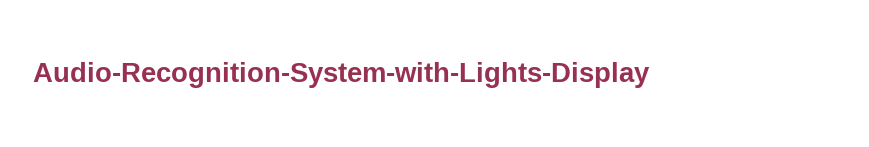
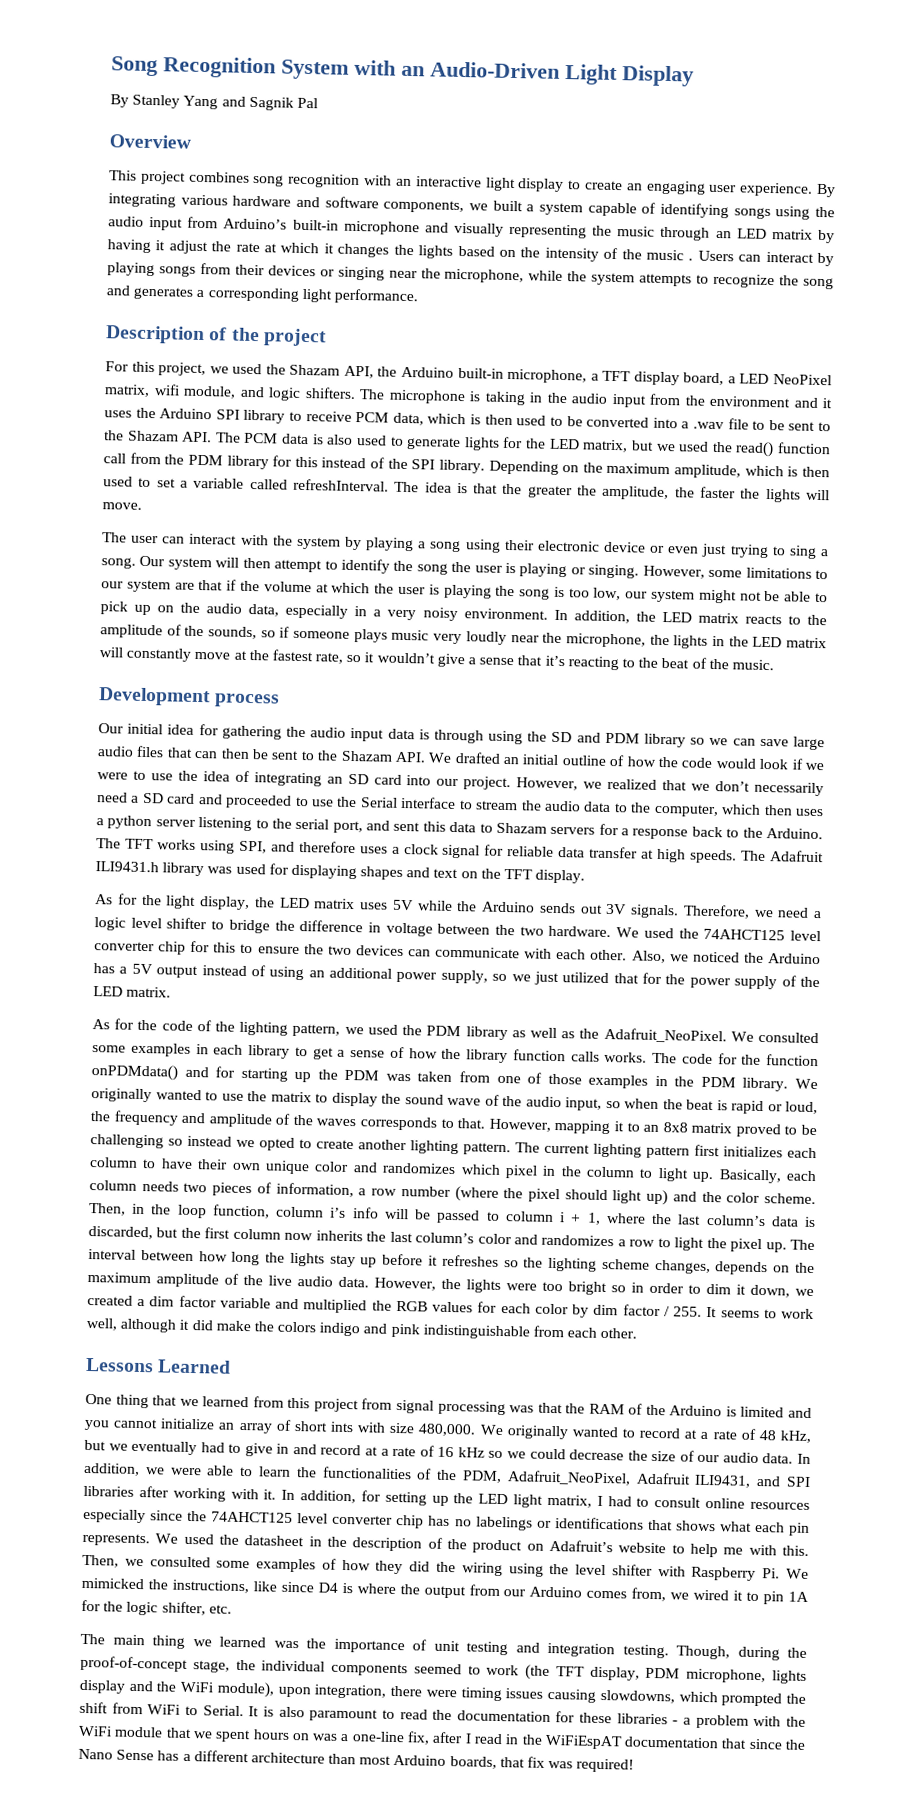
[33,62,650,88] Audio-Recognition-System-with-Lights-Display -> [111,56,694,87] [110,94,318,111] [109,134,191,149] [109,170,836,198] [108,193,835,220] [108,216,835,244] [107,239,834,267] [107,262,835,290] [106,285,419,305] [105,325,327,347] [105,361,832,386] [104,384,832,409] [104,407,831,432] [104,430,831,458] [103,452,831,479] [103,476,830,503] [102,502,142,510] [102,532,829,559] [101,555,829,580] [101,579,828,604] [100,601,828,626] [100,624,828,649] [99,647,774,671] [98,687,281,708] [98,723,825,751] [97,745,825,771] [97,770,824,797] [97,792,825,818] [96,815,824,840] [96,838,825,864] [95,861,586,884] [95,893,822,919] [94,917,822,942] [94,940,821,965] [93,963,821,990] [93,986,172,998] [92,1018,819,1044] [92,1042,819,1067] [91,1064,818,1092] [91,1088,818,1115] [90,1110,817,1138] [90,1134,817,1159] [89,1156,818,1184] [89,1179,816,1206] [89,1202,816,1228] [88,1225,816,1253] [88,1248,816,1276] [87,1271,814,1298] [87,1294,814,1320] [86,1317,638,1340] [86,1357,232,1374] [85,1393,812,1419] [84,1418,811,1444] [84,1439,811,1465] [83,1462,811,1488] [83,1485,811,1511] [83,1508,810,1536] [82,1532,810,1558] [82,1554,810,1581] [81,1577,810,1605] [81,1599,232,1616] [80,1633,807,1661] [80,1655,807,1684] [79,1679,807,1707] [79,1701,806,1729] [78,1725,805,1750] [78,1748,635,1773] Song Recognition System with an Audio-Driven Light Display // By Stanley Yang and Sagnik Pal // Overview // This project combines song recognition with an interactive light display to create an engaging user experience. By integrating various hardware and software components, we built a system capable of identifying songs using the audio input from Arduino’s built-in microphone and visually representing the music through an LED matrix by having it adjust the rate at which it changes the lights based on the intensity of the music . Users can interact by playing songs from their devices or singing near the microphone, while the system attempts to recognize the song and generates a corresponding light performance. // Description of the project // For this project, we used the Shazam API, the Arduino built-in microphone, a TFT display board, a LED NeoPixel matrix, wifi module, and logic shifters. The microphone is taking in the audio input from the environment and it uses the Arduino SPI library to receive PCM data, which is then used to be converted into a .wav file to be sent to the Shazam API. The PCM data is also used to generate lights for the LED matrix, but we used the read() function call from the PDM library for this instead of the SPI library. Depending on the maximum amplitude, which is then used to set a variable called refreshInterval. The idea is that the greater the amplitude, the faster the lights will move. // The user can interact with the system by playing a song using their electronic device or even just trying to sing a song. Our system will then attempt to identify the song the user is playing or singing. However, some limitations to our system are that if the volume at which the user is playing the song is too low, our system might not be able to pick up on the audio data, especially in a very noisy environment. In addition, the LED matrix reacts to the amplitude of the sounds, so if someone plays music very loudly near the microphone, the lights in the LED matrix will constantly move at the fastest rate, so it wouldn’t give a sense that it’s reacting to the beat of the music. // Development process // Our initial idea for gathering the audio input data is through using the SD and PDM library so we can save large audio files that can then be sent to the Shazam API. We drafted an initial outline of how the code would look if we were to use the idea of integrating an SD card into our project. However, we realized that we don’t necessarily need a SD card and proceeded to use the Serial interface to stream the audio data to the computer, which then uses a python server listening to the serial port, and sent this data to Shazam servers for a response back to the Arduino. The TFT works using SPI, and therefore uses a clock signal for reliable data transfer at high speeds. The Adafruit ILI9431.h library was used for displaying shapes and text on the TFT display. // As for the light display, the LED matrix uses 5V while the Arduino sends out 3V signals. Therefore, we need a logic level shifter to bridge the difference in voltage between the two hardware. We used the 74AHCT125 level converter chip for this to ensure the two devices can communicate with each other. Also, we noticed the Arduino has a 5V output instead of using an additional power supply, so we just utilized that for the power supply of the LED matrix. // As for the code of the lighting pattern, we used the PDM library as well as the Adafruit_NeoPixel. We consulted some examples in each library to get a sense of how the library function calls works. The code for the function onPDMdata() and for starting up the PDM was taken from one of those examples in the PDM library. We originally wanted to use the matrix to display the sound wave of the audio input, so when the beat is rapid or loud, the frequency and amplitude of the waves corresponds to that. However, mapping it to an 8x8 matrix proved to be challenging so instead we opted to create another lighting pattern. The current lighting pattern first initializes each column to have their own unique color and randomizes which pixel in the column to light up. Basically, each column needs two pieces of information, a row number (where the pixel should light up) and the color scheme. Then, in the loop function, column i’s info will be passed to column i + 1, where the last column’s data is discarded, but the first column now inherits the last column’s color and randomizes a row to light the pixel up. The interval between how long the lights stay up before it refreshes so the lighting scheme changes, depends on the maximum amplitude of the live audio data. However, the lights were too bright so in order to dim it down, we created a dim factor variable and multiplied the RGB values for each color by dim factor / 255. It seems to work well, although it did make the colors indigo and pink indistinguishable from each other. // Lessons Learned // One thing that we learned from this project from signal processing was that the RAM of the Arduino is limited and you cannot initialize an array of short ints with size 480,000. We originally wanted to record at a rate of 48 kHz, but we eventually had to give in and record at a rate of 16 kHz so we could decrease the size of our audio data. In addition, we were able to learn the functionalities of the PDM, Adafruit_NeoPixel, Adafruit ILI9431, and SPI libraries after working with it. In addition, for setting up the LED light matrix, I had to consult online resources especially since the 74AHCT125 level converter chip has no labelings or identifications that shows what each pin represents. We used the datasheet in the description of the product on Adafruit’s website to help me with this. Then, we consulted some examples of how they did the wiring using the level shifter with Raspberry Pi. We mimicked the instructions, like since D4 is where the output from our Arduino comes from, we wired it to pin 1A for the logic shifter, etc. // The main thing we learned was the importance of unit testing and integration testing. Though, during the proof-of-concept stage, the individual components seemed to work (the TFT display, PDM microphone, lights display and the WiFi module), upon integration, there were timing issues causing slowdowns, which prompted the shift from WiFi to Serial. It is also paramount to read the documentation for these libraries - a problem with the WiFi module that we spent hours on was a one-line fix, after I read in the WiFiEspAT documentation that since the Nano Sense has a different architecture than most Arduino boards, that fix was required!

